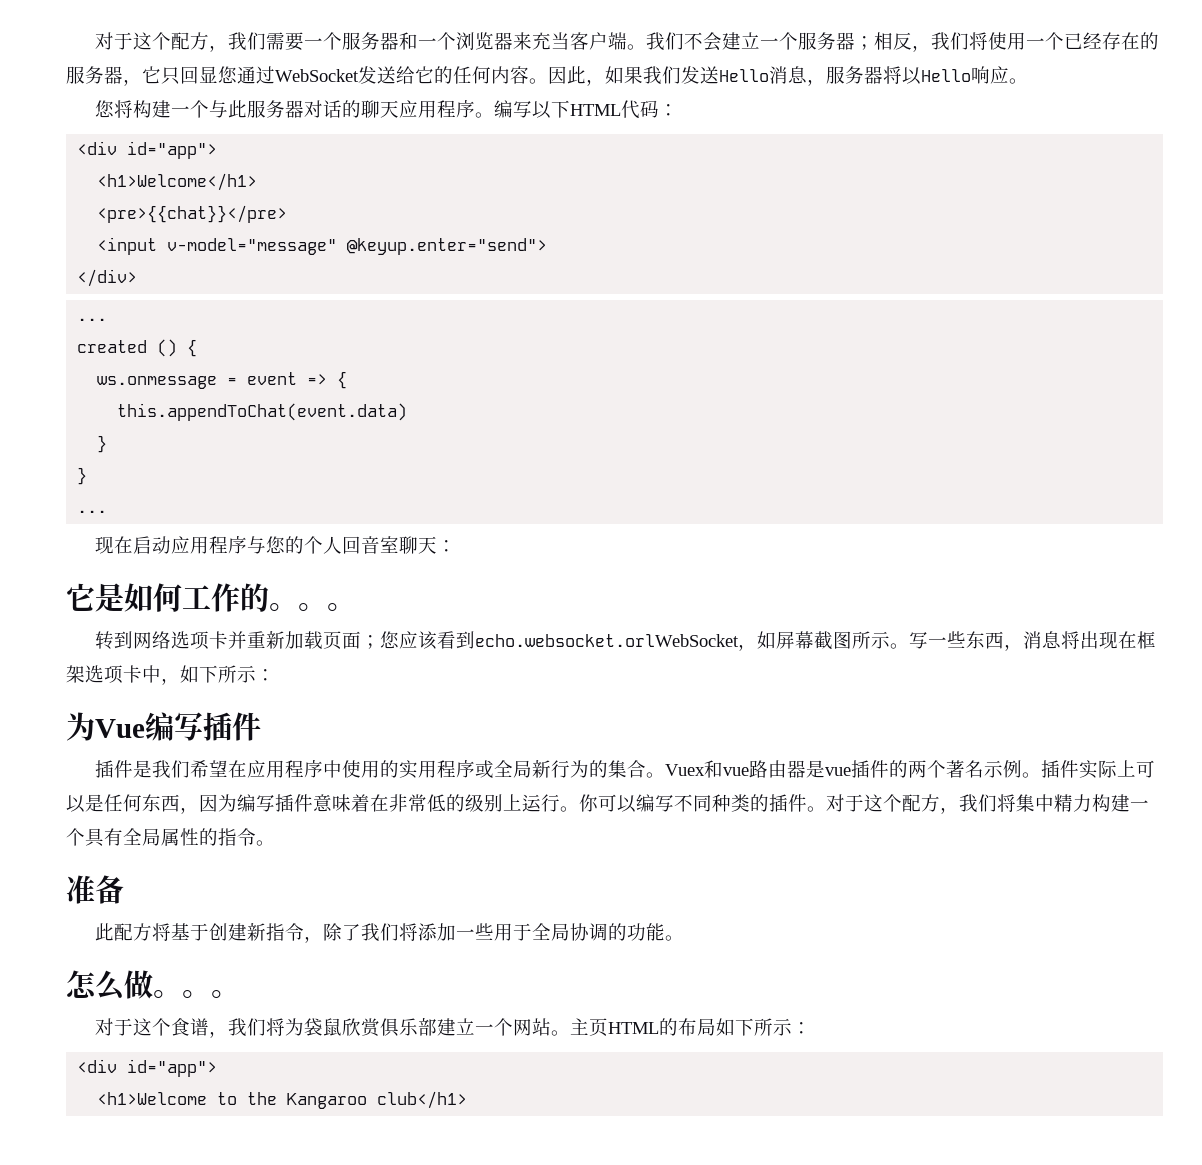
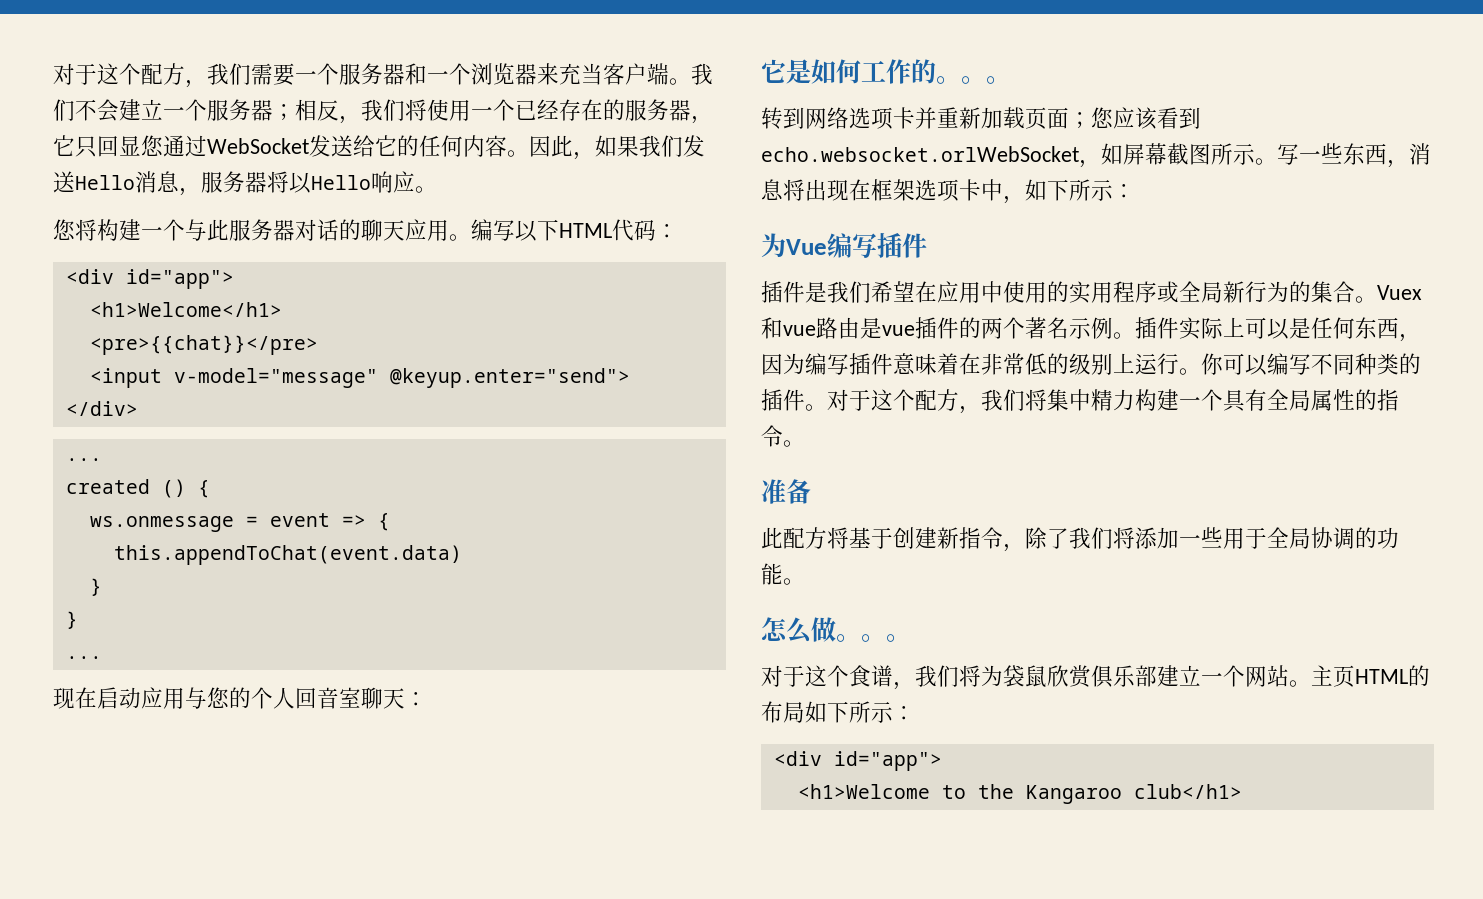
[436,100,475,118] 程序 -> (449, 230) none
[208,536,247,554] 程序 -> (185, 698) none
[284,760,323,778] 程序 -> (981, 292) none
[786,760,806,778] 器 -> (860, 328) none

